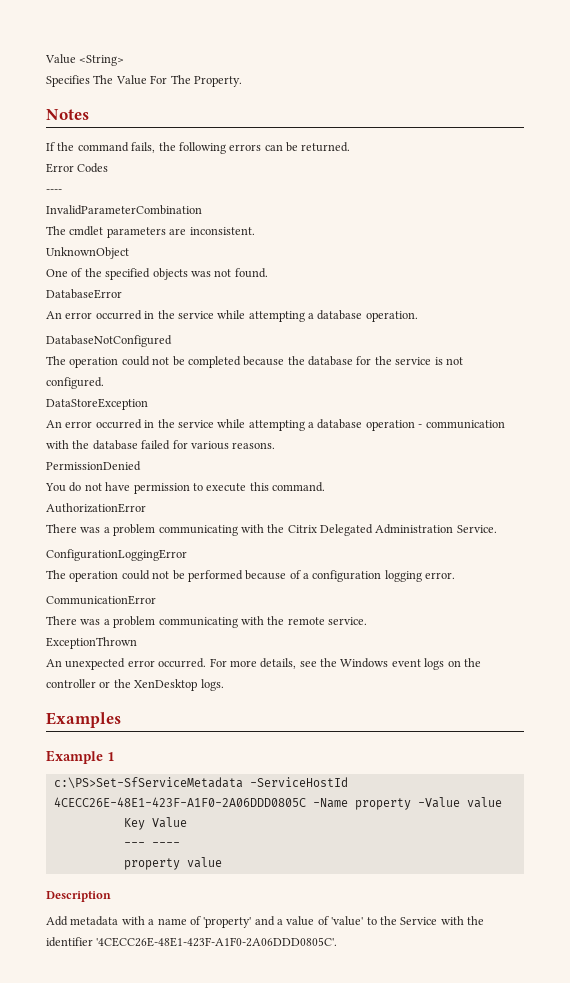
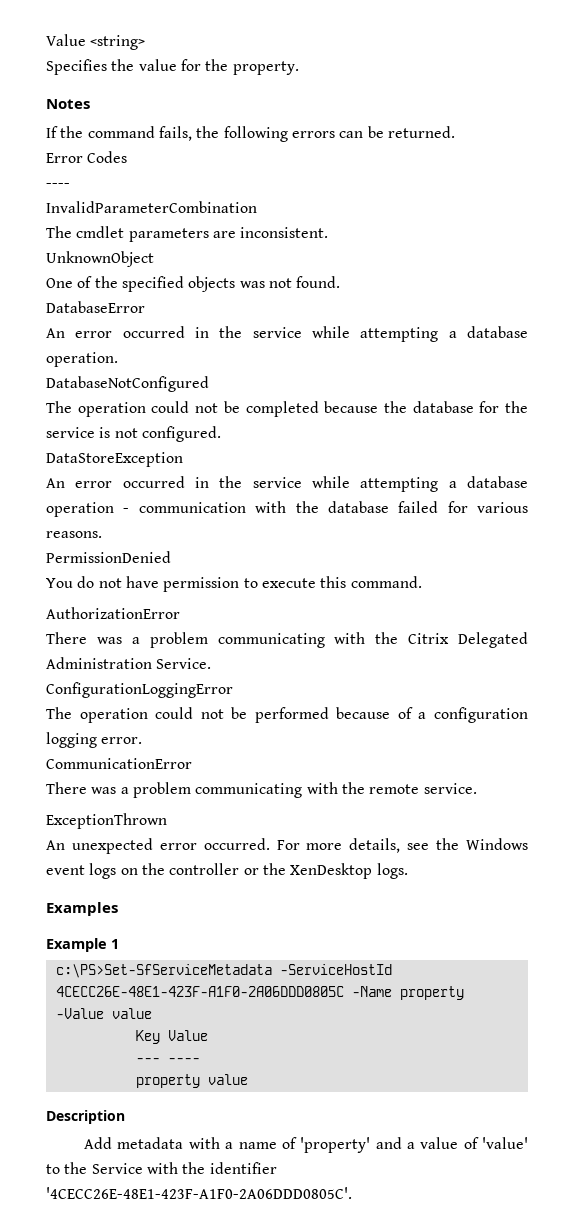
[45,54,125,66] Value <String> -> [46,34,146,50] Value <string>
[93,75,242,87] The Value For The Property. -> [111,59,299,75] the value for the property.

